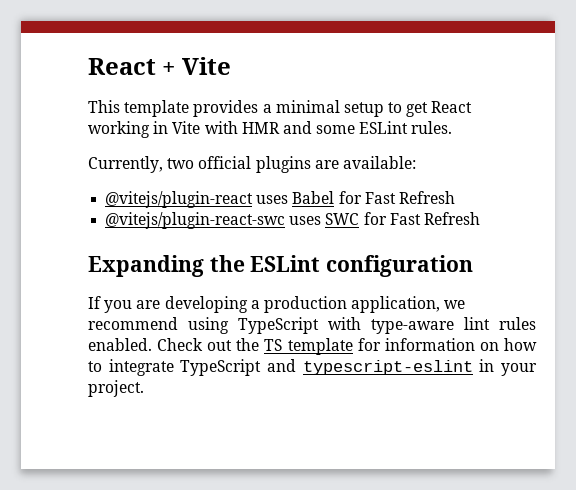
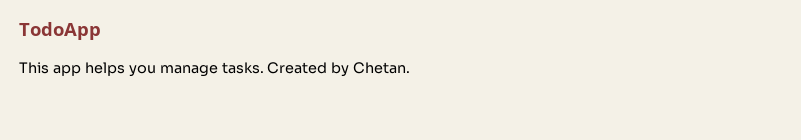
[88,57,231,75] [88,100,473,117] [88,121,453,138] [88,156,416,173] [105,191,455,208] [105,212,480,229] [88,255,474,277] [88,296,466,313] [88,317,536,334] [88,338,537,355] [88,359,537,376] [88,380,144,397] React + Vite // This template provides a minimal setup to get React working in Vite with HMR and some ESLint rules. // Currently, two official plugins are available: // @vitejs/plugin-react uses Babel for Fast Refresh // @vitejs/plugin-react-swc uses SWC for Fast Refresh // Expanding the ESLint configuration // If you are developing a production application, we recommend using TypeScript with type-aware lint rules enabled. Check out the TS template for information on how to integrate TypeScript and typescript-eslint in your project. -> [19,22,101,40] [19,62,411,77] TodoApp // This app helps you manage tasks. Created by Chetan.

